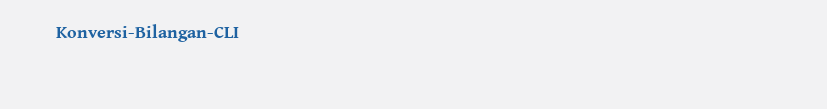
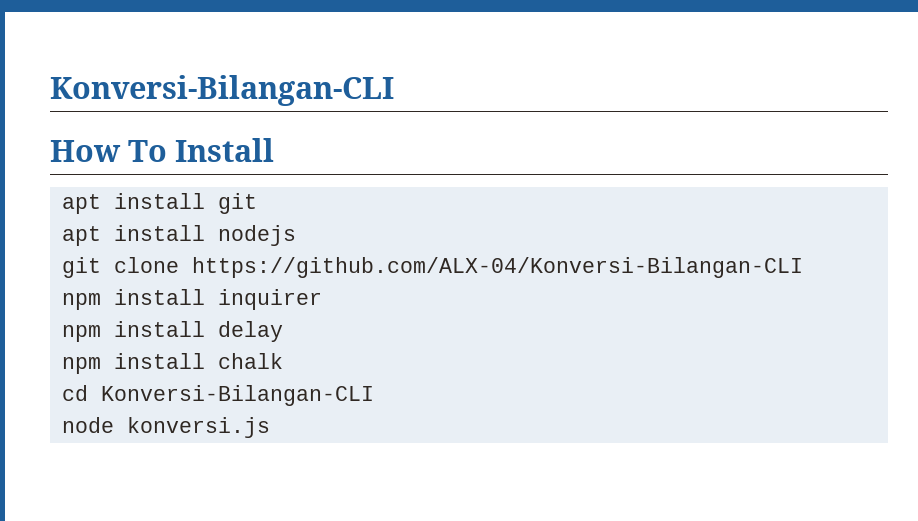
[56,24,239,42] Konversi-Bilangan-CLI -> [50,75,394,106] [50,138,275,162] [61,193,257,214] [61,225,296,246] [61,257,803,278] [61,289,322,310] [61,321,283,342] [61,353,283,374] [61,385,374,406] [61,417,270,438] Konversi-Bilangan-CLI // How To Install // apt install git // apt install nodejs // git clone https://github.com/ALX-04/Konversi-Bilangan-CLI // npm install inquirer // npm install delay // npm install chalk // cd Konversi-Bilangan-CLI // node konversi.js

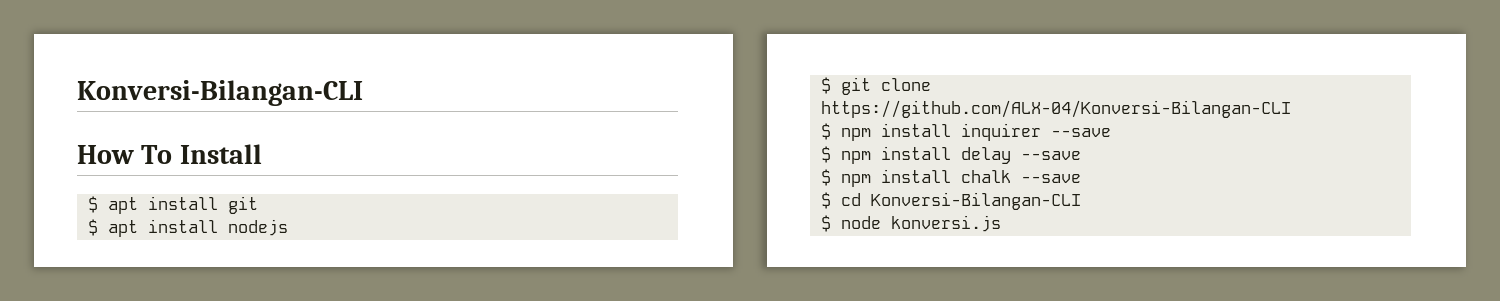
(275, 150) none -> [88,196,99,213] $
(257, 203) none -> [88,219,99,236] $
(296, 235) none -> [821,77,832,94] $
(803, 267) none -> [821,123,832,140] $
(322, 299) // -> [1051,128,1112,137] [821,146,832,163] --save // $
(283, 331) // -> [1021,151,1082,160] [821,169,832,186] --save // $
(283, 361) // -> [1021,174,1082,183] [821,192,832,209] --save // $
(374, 395) none -> [821,215,832,232] $

